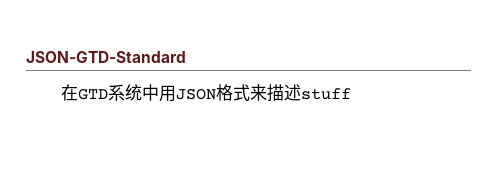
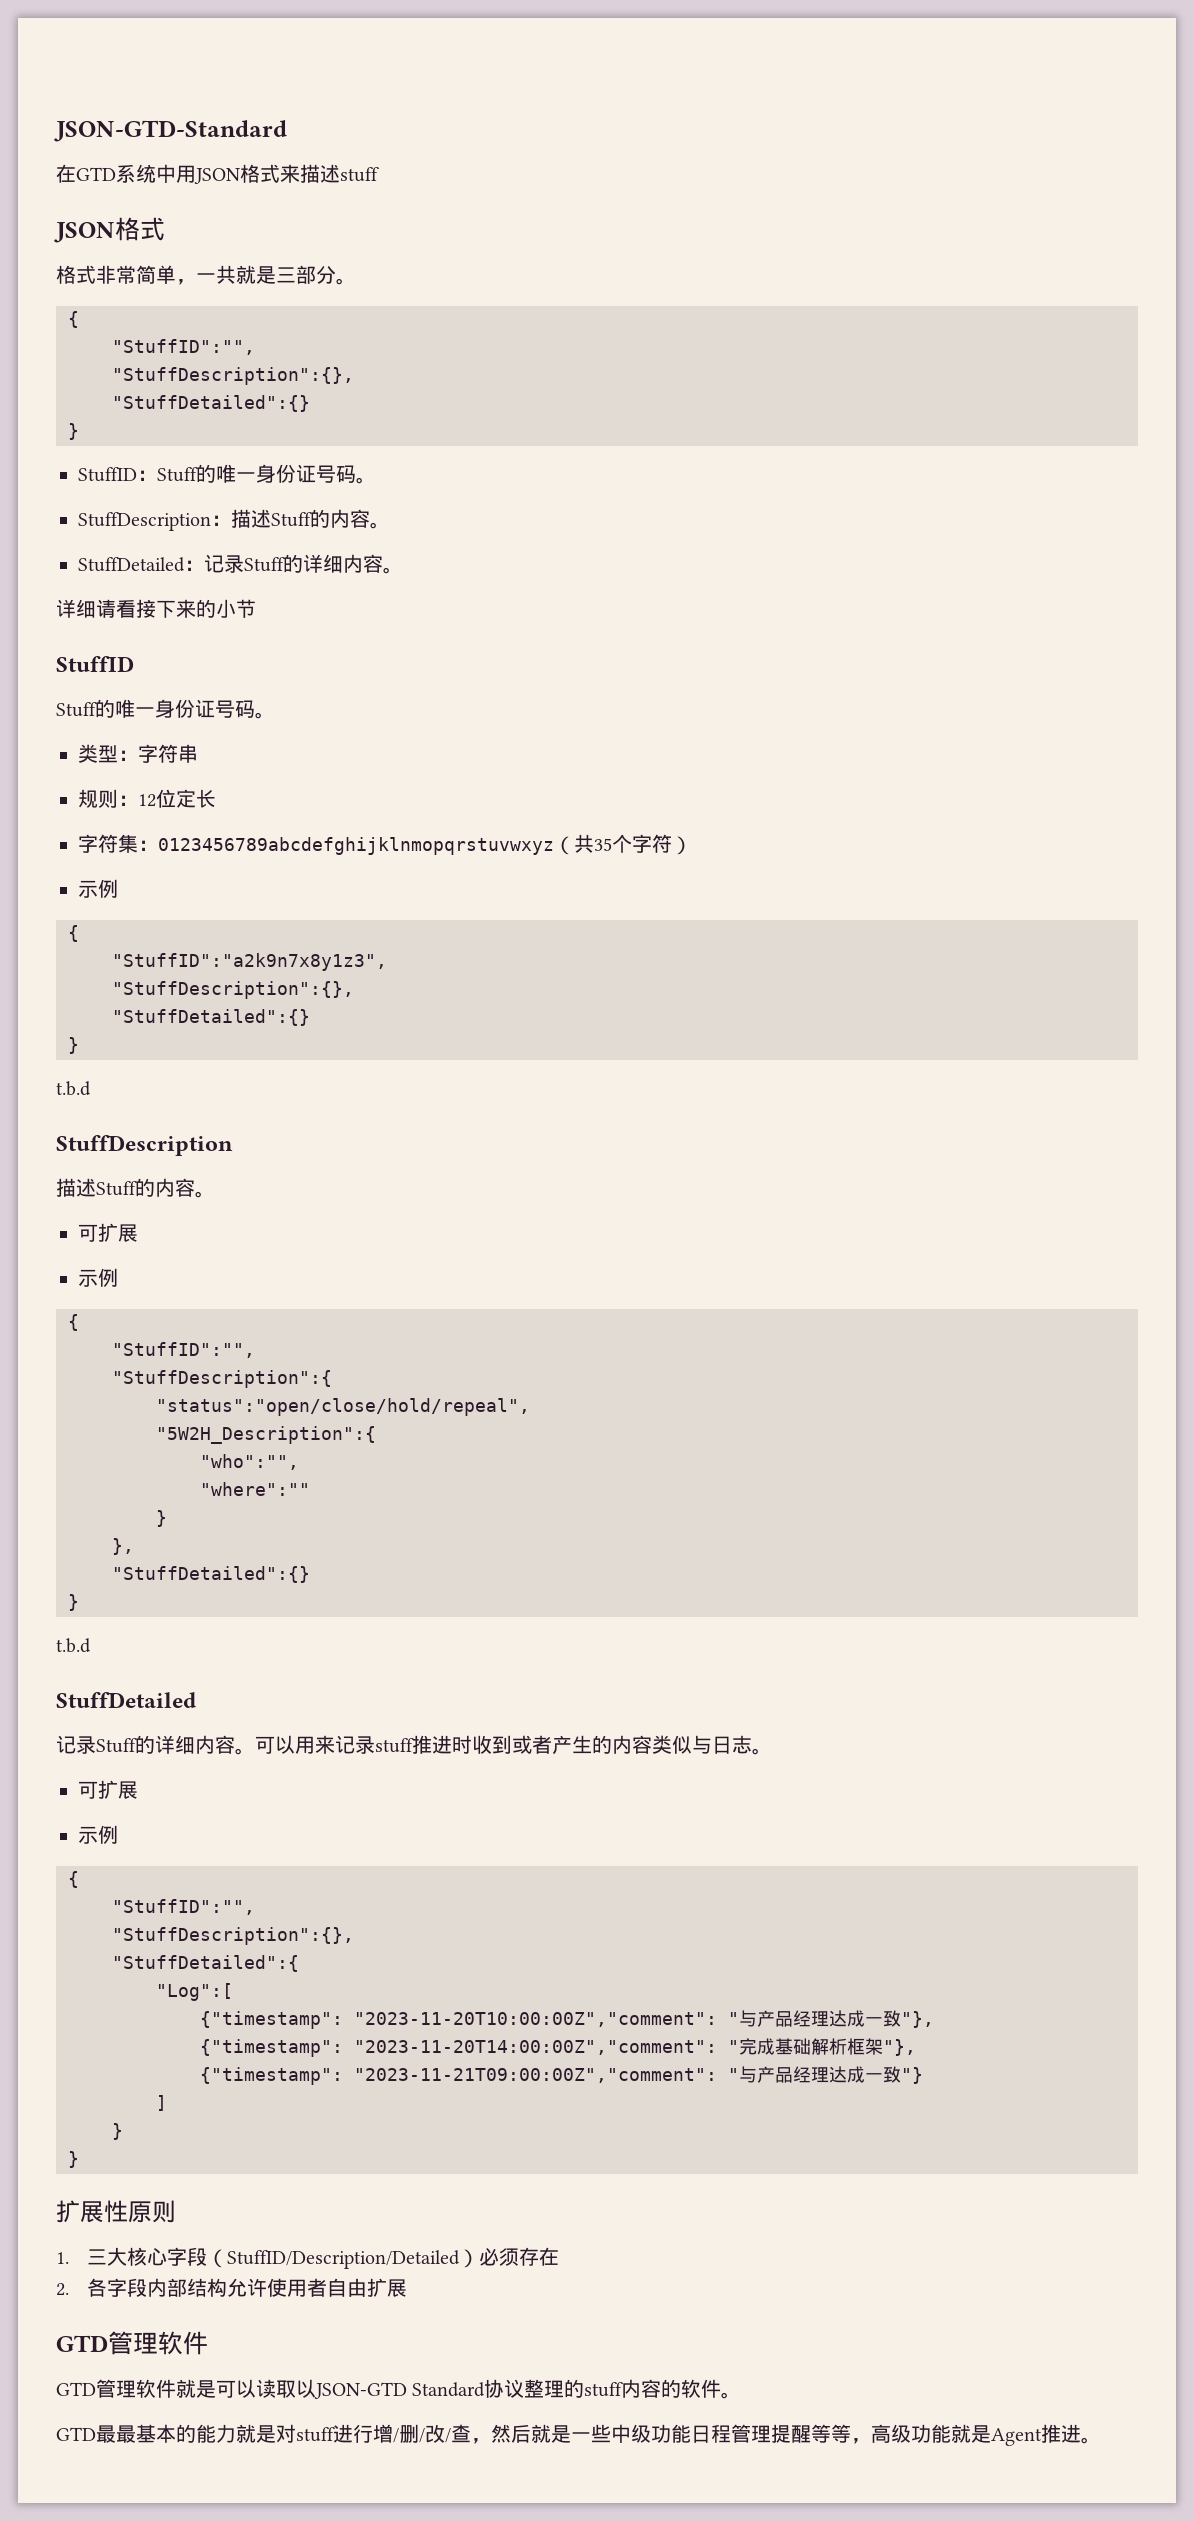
(351, 94) none -> [54,217,165,243] [56,265,356,285] [68,311,79,328] [112,339,255,355] [112,367,354,385] [112,395,310,412] [68,423,79,440] [78,464,376,484] [78,509,390,531] [78,554,403,574] [56,599,256,618] [56,656,134,672] [56,699,275,719] [78,744,198,763] [78,789,216,808] [78,834,692,855] [78,879,118,898] [68,925,79,942] [112,953,387,971] [112,981,354,999] [112,1009,310,1026] [68,1037,79,1054] [56,1081,91,1096] [56,1135,233,1156] [56,1178,215,1198] [78,1223,138,1242] [78,1268,118,1287] [68,1314,79,1331] [112,1342,255,1358] [112,1370,332,1388] [156,1398,530,1416] [156,1426,376,1444] [200,1454,299,1470] [200,1482,310,1496] [156,1510,167,1527] [112,1538,134,1555] [112,1566,310,1583] [68,1594,79,1611] [56,1638,91,1653] [56,1692,196,1708] [56,1735,772,1755] [78,1780,138,1799] [78,1825,118,1844] [68,1871,79,1888] [112,1899,255,1915] [112,1927,354,1945] [112,1955,299,1972] [156,1983,233,2001] [200,2010,934,2029] [200,2038,916,2057] [200,2066,923,2085] [156,2095,167,2111] [112,2123,123,2140] [68,2151,79,2168] [56,2200,176,2223] [56,2247,559,2269] [56,2278,407,2297] [56,2331,208,2355] [56,2379,742,2399] [56,2424,1101,2446] // JSON格式 // 格式非常简单，一共就是三部分。 // { // "StuffID":"", // "StuffDescription":{}, // "StuffDetailed":{} // } // StuffID：Stuff的唯一身份证号码。 // StuffDescription：描述Stuff的内容。 // StuffDetailed：记录Stuff的详细内容。 // 详细请看接下来的小节 // StuffID // Stuff的唯一身份证号码。 // 类型：字符串 // 规则：12位定长 // 字符集：0123456789abcdefghijklnmopqrstuvwxyz（共35个字符） // 示例 // { // "StuffID":"a2k9n7x8y1z3", // "StuffDescription":{}, // "StuffDetailed":{} // } // t.b.d // StuffDescription // 描述Stuff的内容。 // 可扩展 // 示例 // { // "StuffID":"", // "StuffDescription":{ // "status":"open/close/hold/repeal", // "5W2H_Description":{ // "who":"", // "where":"" // } // }, // "StuffDetailed":{} // } // t.b.d // StuffDetailed // 记录Stuff的详细内容。可以用来记录stuff推进时收到或者产生的内容类似与日志。 // 可扩展 // 示例 // { // "StuffID":"", // "StuffDescription":{}, // "StuffDetailed":{ // "Log":[ // {"timestamp": "2023-11-20T10:00:00Z","comment": "与产品经理达成一致"}, // {"timestamp": "2023-11-20T14:00:00Z","comment": "完成基础解析框架"}, // {"timestamp": "2023-11-21T09:00:00Z","comment": "与产品经理达成一致"} // ] // } // } // 扩展性原则 // 1.三大核心字段（StuffID/Description/Detailed）必须存在 // 2.各字段内部结构允许使用者自由扩展 // GTD管理软件 // GTD管理软件就是可以读取以JSON-GTD Standard协议整理的stuff内容的软件。 // GTD最最基本的能力就是对stuff进行增/删/改/查，然后就是一些中级功能日程管理提醒等等，高级功能就是Agent推进。

